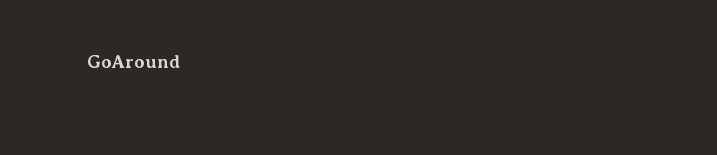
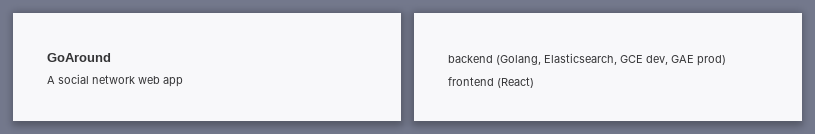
(180, 61) none -> [47,74,183,87] [448,53,726,66] [448,77,534,88] // A social network web app // backend (Golang, Elasticsearch, GCE dev, GAE prod) // frontend (React)

